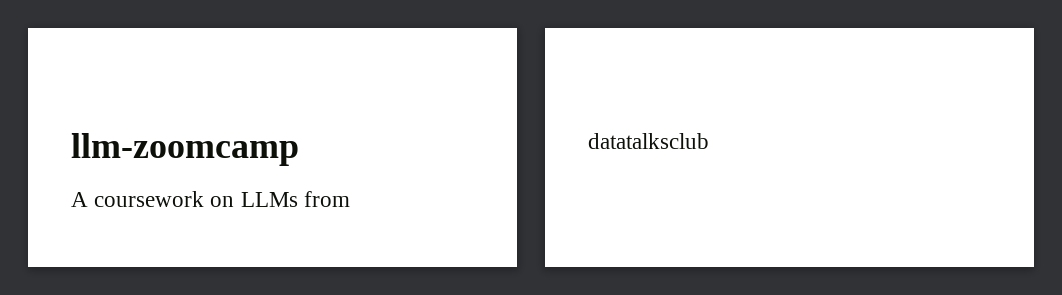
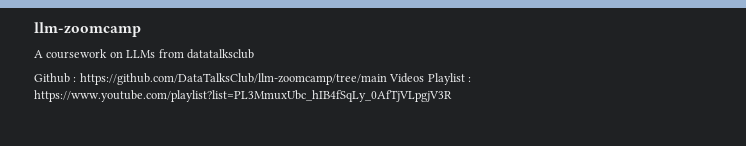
(709, 141) none -> [34,73,471,85] [34,90,452,102] // Github : https://github.com/DataTalksClub/llm-zoomcamp/tree/main Videos Playlist : https://www.youtube.com/playlist?list=PL3MmuxUbc_hIB4fSqLy_0AfTjVLpgjV3R

